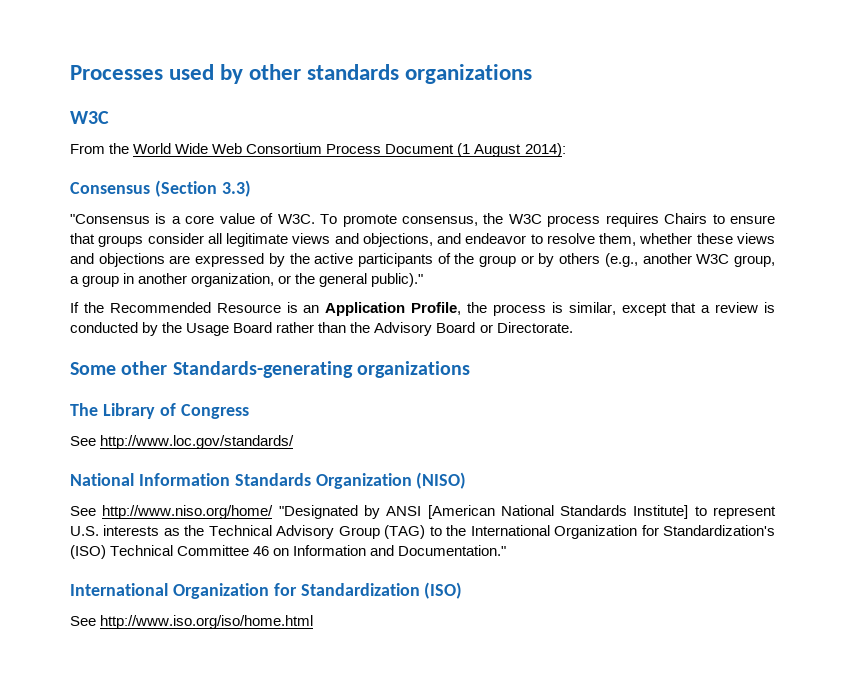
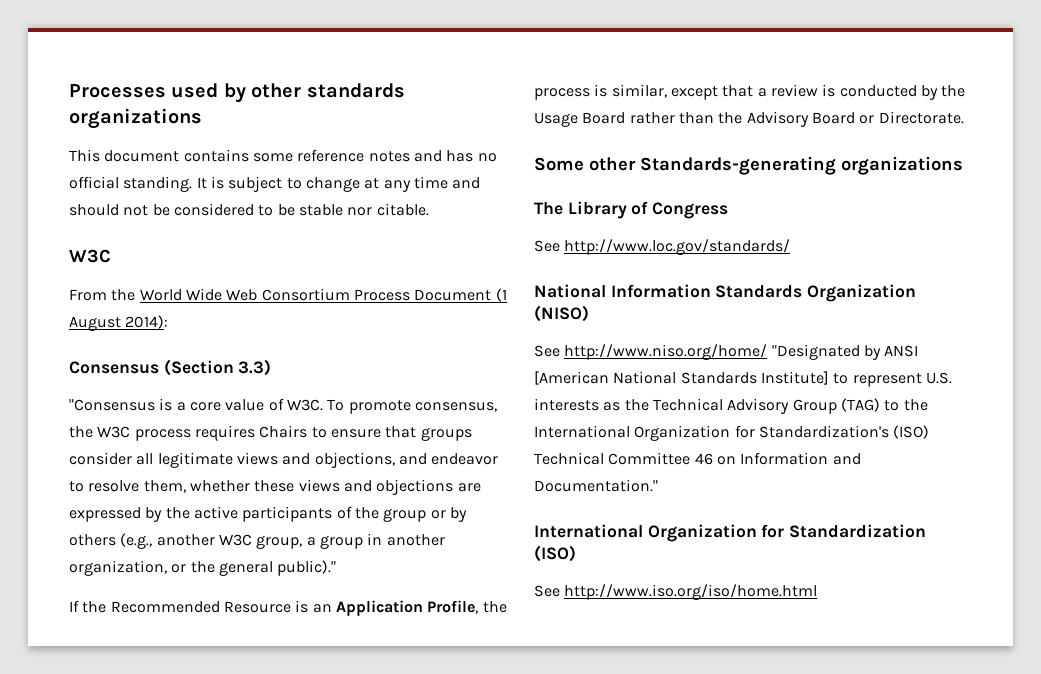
(533, 74) none -> [69,149,497,162] [69,176,481,192] [69,203,429,216] // This document contains some reference notes and has no official standing. It is subject to change at any time and should not be considered to be stable nor citable.

